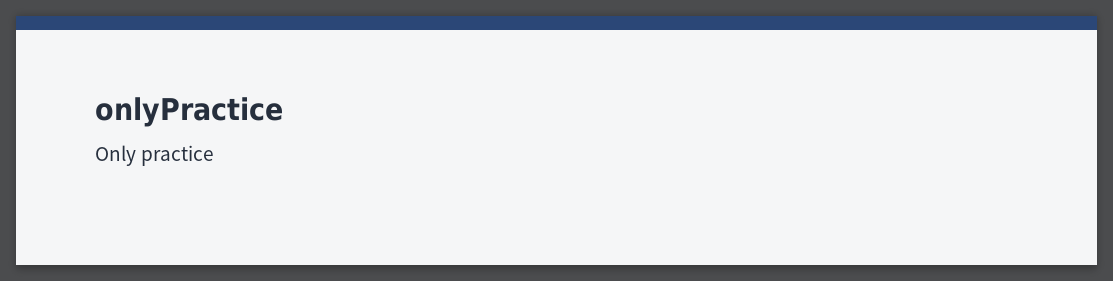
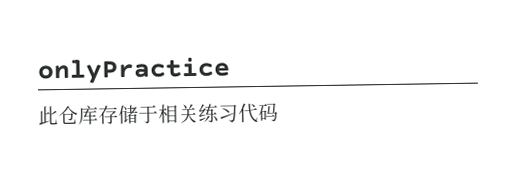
[95,145,215,166] Only practice -> [38,102,279,126] 此仓库存储于相关练习代码

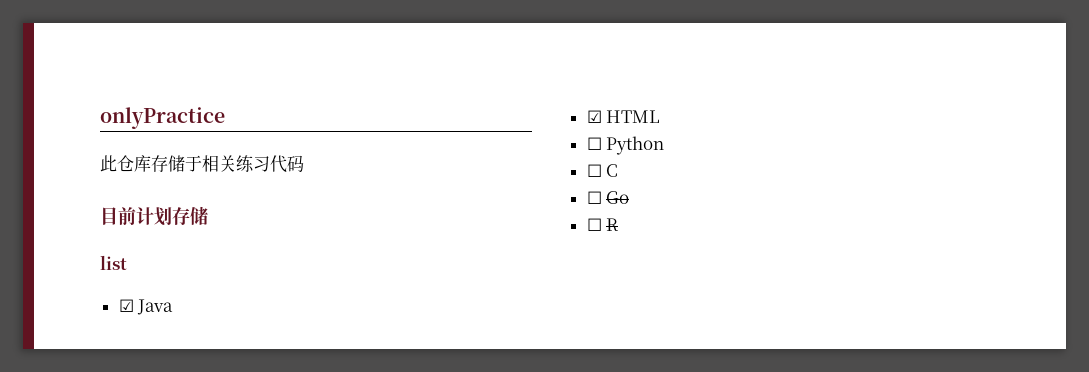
(279, 112) none -> [100,206,208,226] [100,255,127,270] [118,299,174,315] [586,110,661,123] [586,136,665,155] [586,164,619,177] [586,191,630,204] [586,218,619,231] // 目前计划存储 // list // ☑ Java // ☑ HTML // ☐ Python // ☐ C // ☐ Go // ☐ R

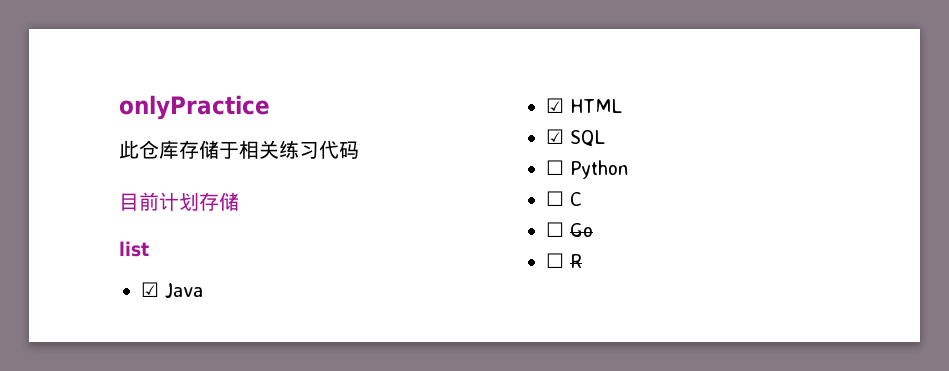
(661, 116) none -> [546,129,605,146] // ☑ SQL

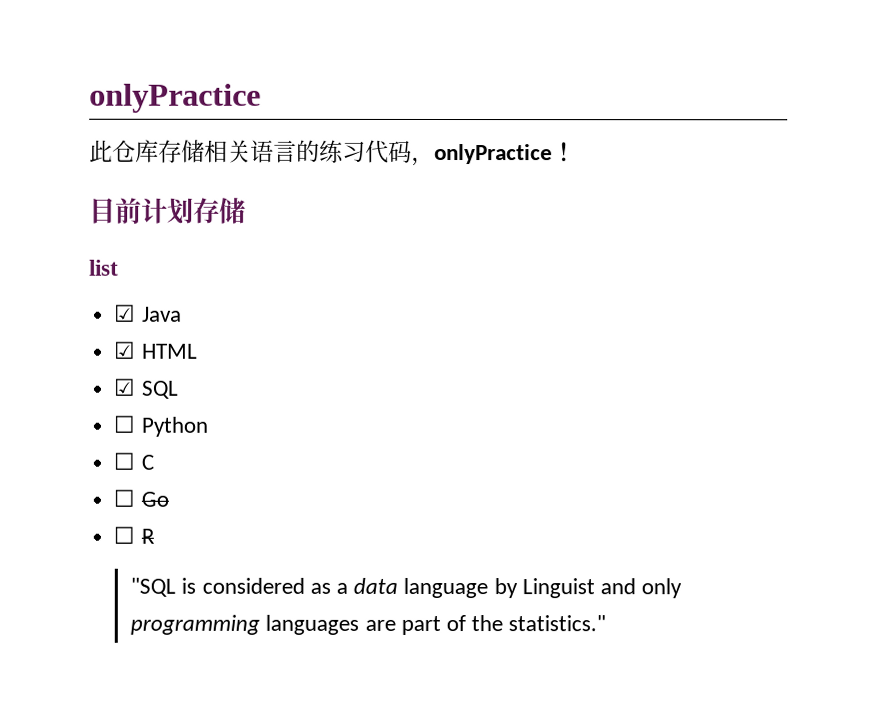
[219,140,279,159] 于相关 -> [204,139,320,163] 相关语言的
(359, 150) none -> [411,142,576,166] ，onlyPractice！
(582, 261) none -> [130,577,683,599] [130,614,607,636] // "SQL is considered as a data language by Linguist and only programming languages are part of the statistics."

